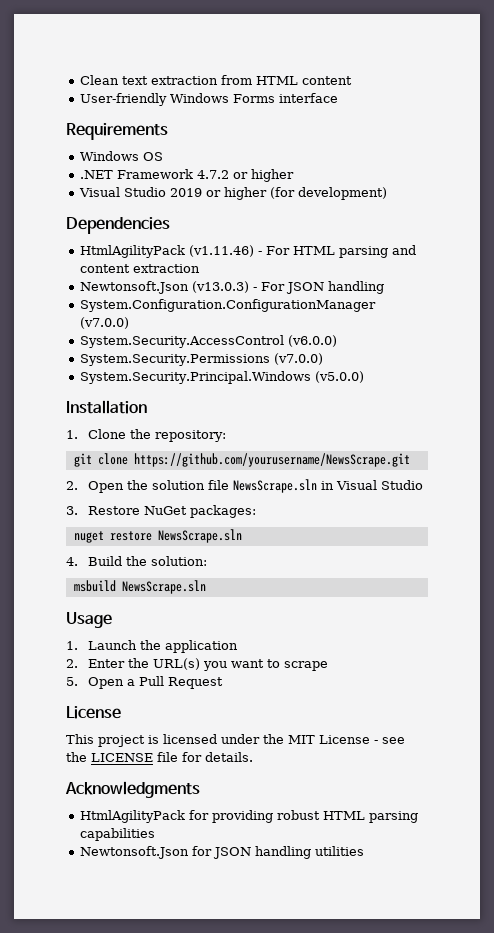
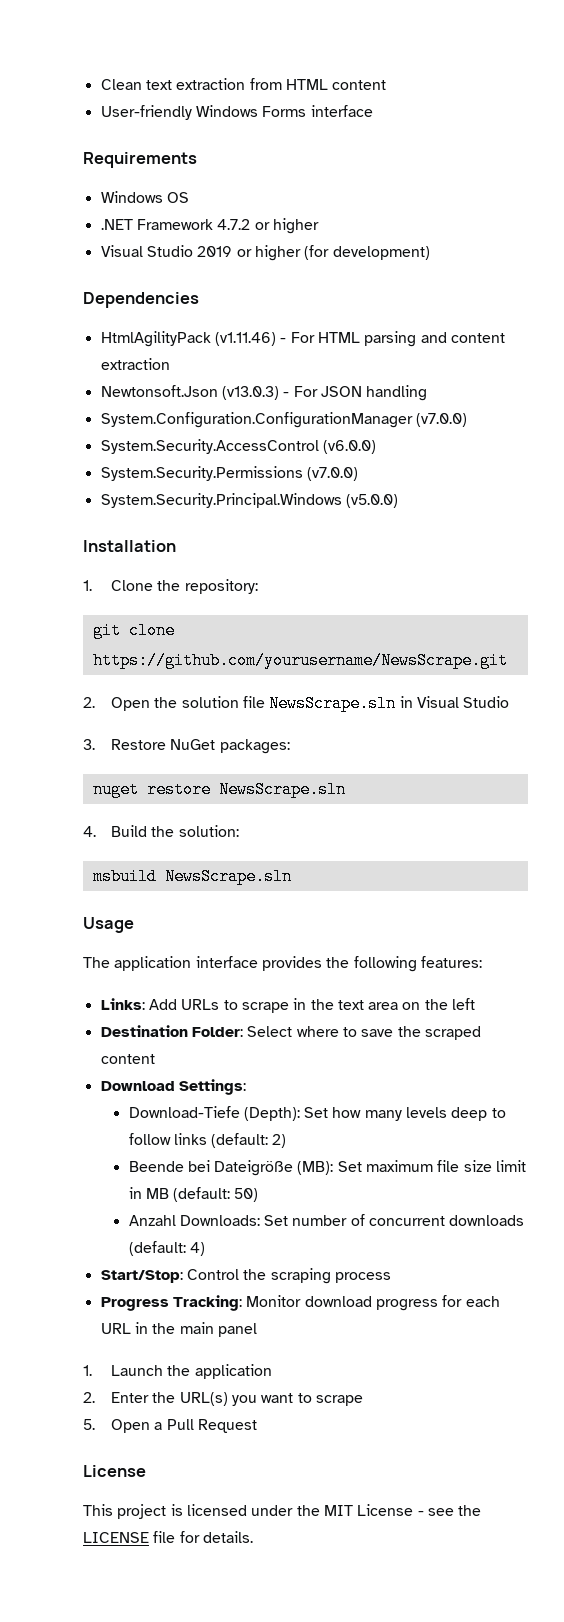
(112, 620) none -> [83,956,482,972] [100,998,476,1013] [100,1025,481,1040] [100,1054,155,1064] [100,1079,246,1095] [128,1106,506,1121] [128,1133,287,1148] [128,1160,527,1176] [128,1187,259,1202] [128,1214,525,1226] [128,1241,205,1256] [100,1268,391,1284] [100,1295,500,1311] [100,1322,257,1337] // The application interface provides the following features: // Links: Add URLs to scrape in the text area on the left // Destination Folder: Select where to save the scraped content // Download Settings: // Download-Tiefe (Depth): Set how many levels deep to follow links (default: 2) // Beende bei Dateigröße (MB): Set maximum file size limit in MB (default: 50) // Anzahl Downloads: Set number of concurrent downloads (default: 4) // Start/Stop: Control the scraping process // Progress Tracking: Monitor download progress for each URL in the main panel
[65,781,200,798] [80,810,419,823] [80,828,156,841] [80,846,365,859] // Acknowledgments // HtmlAgilityPack for providing robust HTML parsing capabilities // Newtonsoft.Json for JSON handling utilities -> (253, 1537) none

